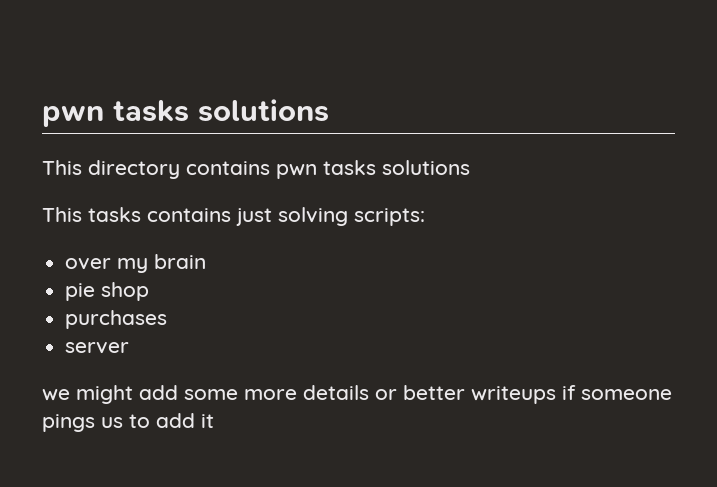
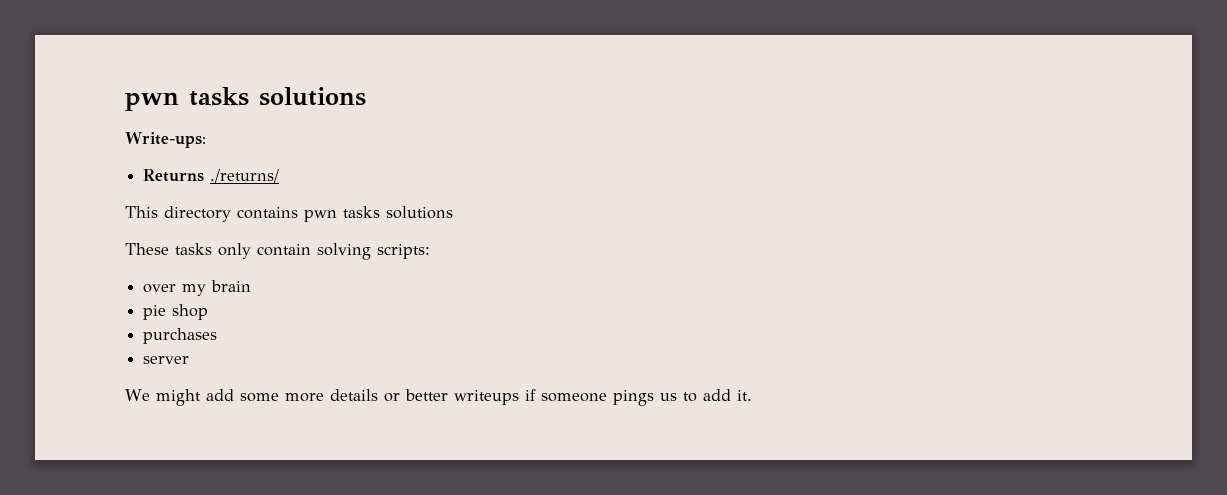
[42,99,329,127] pwn tasks solutions -> [125,87,366,111] [125,132,206,148] [143,169,280,183] pwn tasks solutions // Write-ups: // Returns ./returns/
[42,207,272,226] This tasks contains just -> [125,243,311,259] These tasks only contain
[42,389,70,401] we -> [125,389,150,401] We
[201,414,214,428] it -> [736,390,752,401] it.

